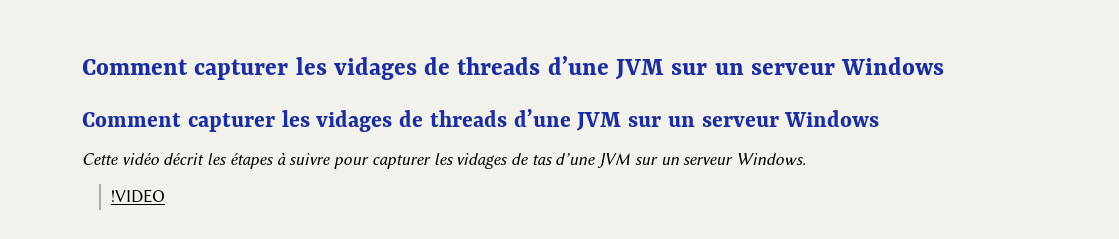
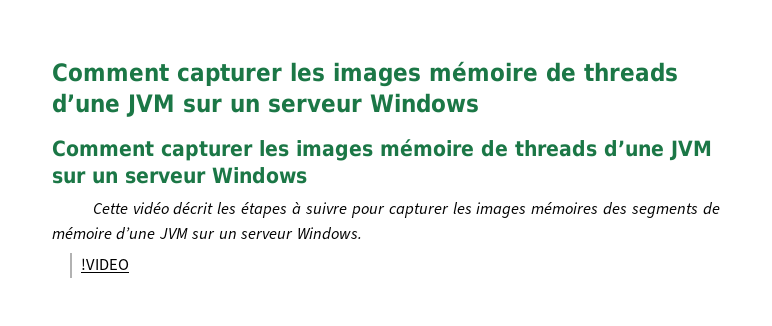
[82,57,417,80] Comment capturer les vidages -> [52,61,538,87] Comment capturer les images mémoire
[316,110,393,132] vidages -> [296,139,474,161] images mémoire
[456,153,552,169] vidages de tas -> [476,202,721,218] [52,227,112,239] images mémoires des segments de mémoire

